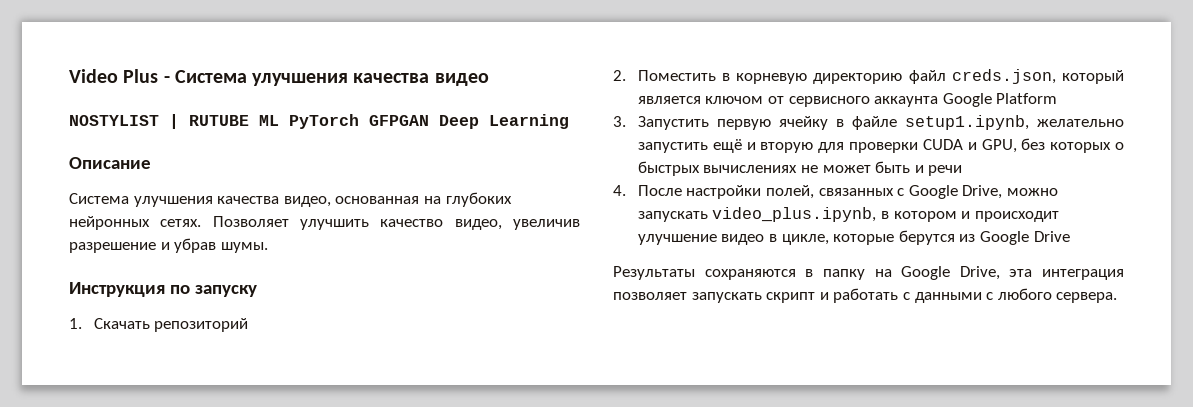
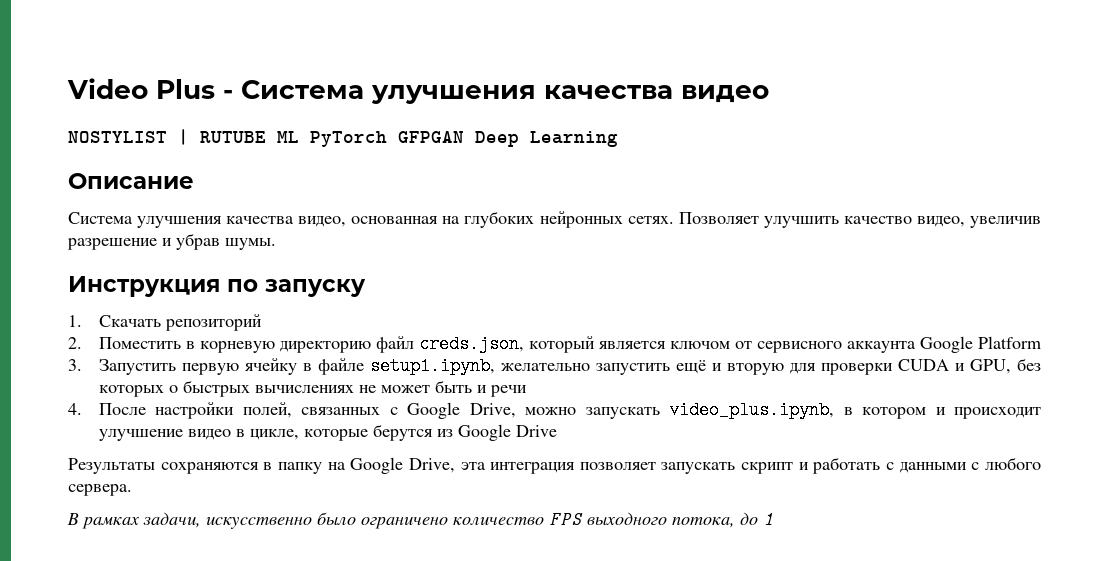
(1118, 297) none -> [67,512,774,529] // В рамках задачи, искусственно было ограничено количество FPS выходного потока, до 1

